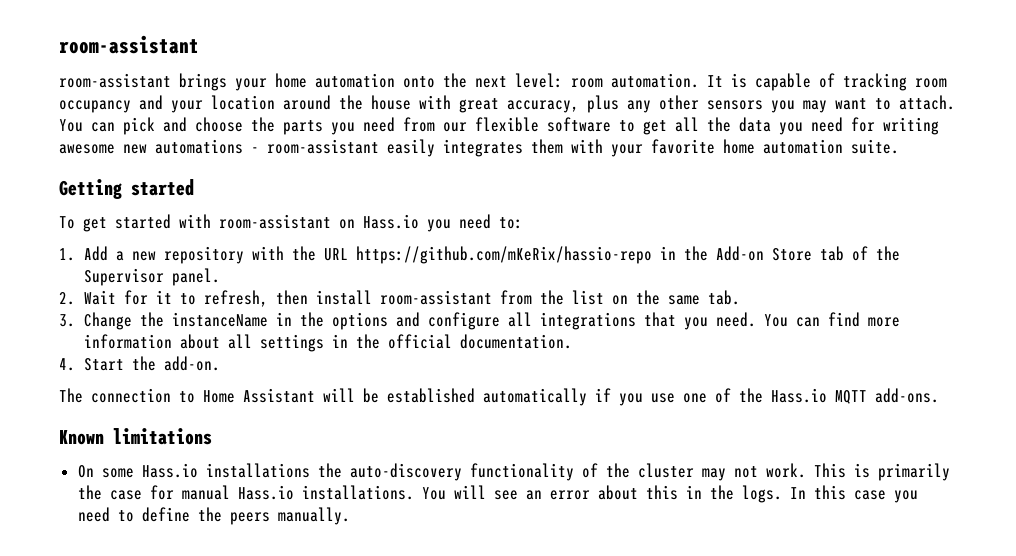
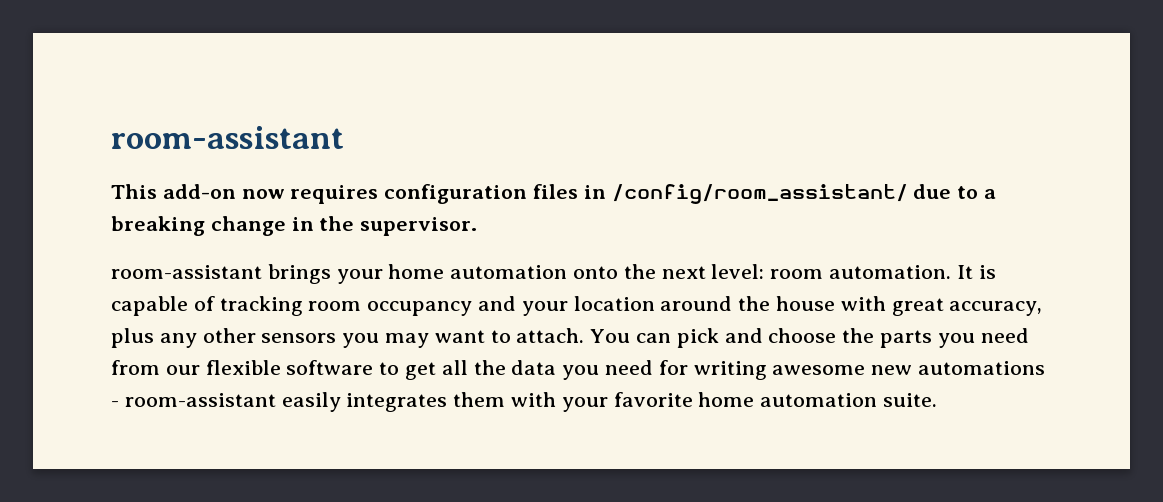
[59,35,199,54] room-assistant -> [111,126,344,149] [111,184,997,204] [111,216,478,236] room-assistant // This add-on now requires configuration files in /config/room_assistant/ due to a breaking change in the supervisor.
[59,179,194,199] [59,214,523,232] [59,246,900,264] [83,268,220,286] [59,290,740,307] [59,312,900,330] [83,334,572,352] [59,356,220,371] [59,388,939,406] [59,428,212,445] [77,463,950,481] [77,485,918,503] [77,507,350,525] // Getting started // To get started with room-assistant on Hass.io you need to: // 1. Add a new repository with the URL https://github.com/mKeRix/hassio-repo in the Add-on Store tab of the Supervisor panel. // 2. Wait for it to refresh, then install room-assistant from the list on the same tab. // 3. Change the instanceName in the options and configure all integrations that you need. You can find more information about all settings in the official documentation. // 4. Start the add-on. // The connection to Home Assistant will be established automatically if you use one of the Hass.io MQTT add-ons. // Known limitations // On some Hass.io installations the auto-discovery functionality of the cluster may not work. This is primarily the case for manual Hass.io installations. You will see an error about this in the logs. In this case you need to define the peers manually. -> (938, 400) none

